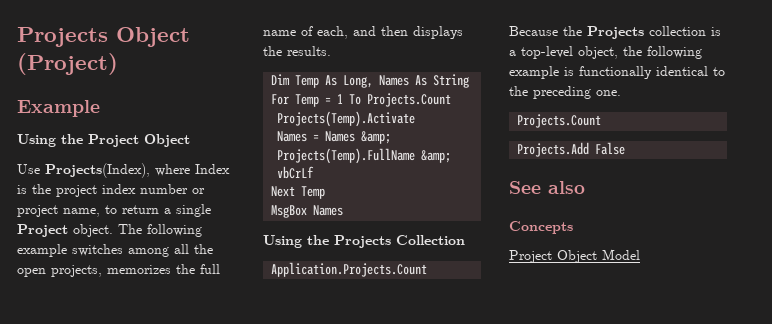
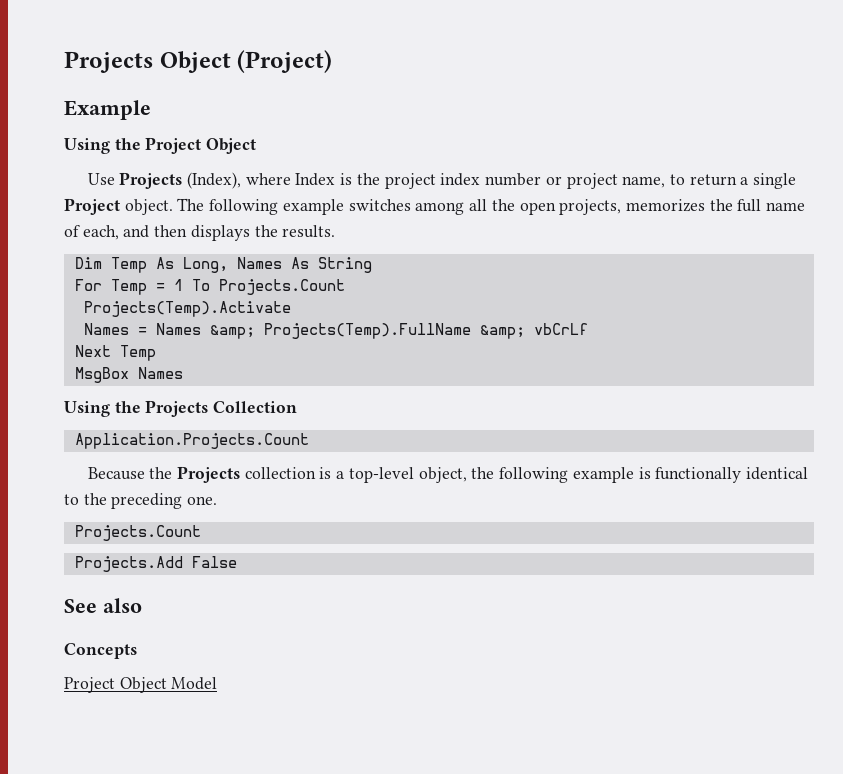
[45,163,150,178] Projects(Index), -> [119,172,242,189] Projects (Index),

